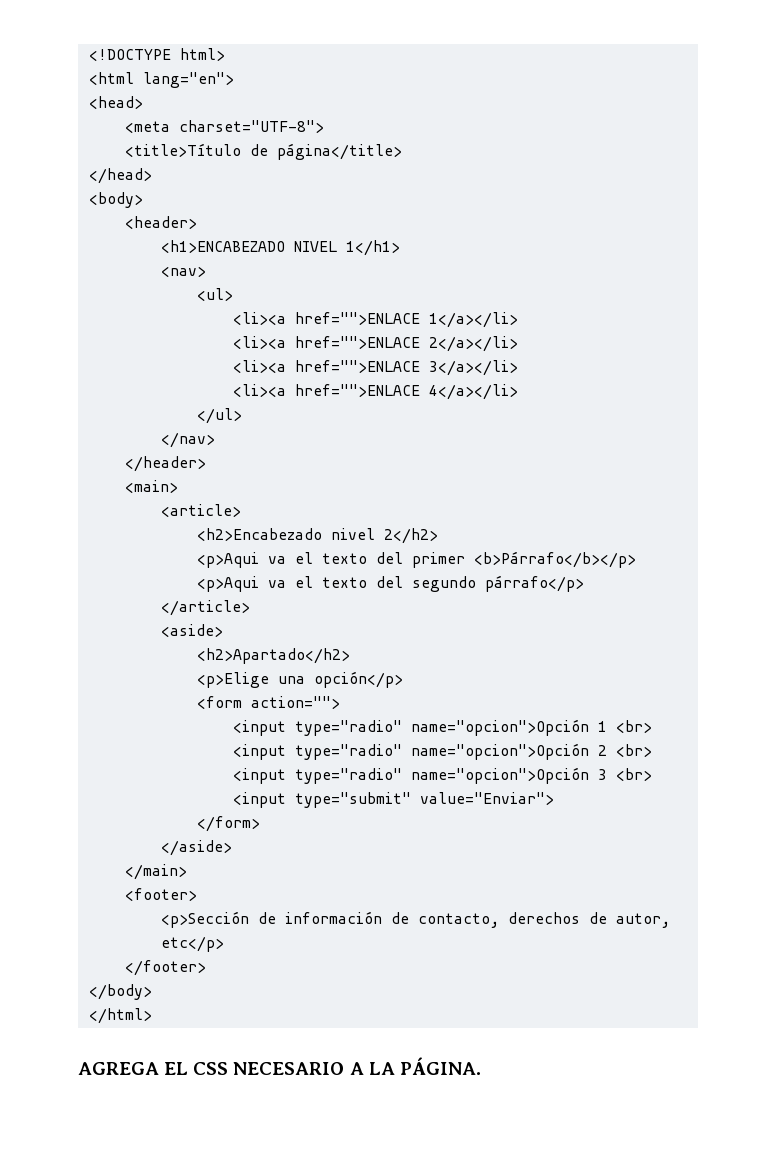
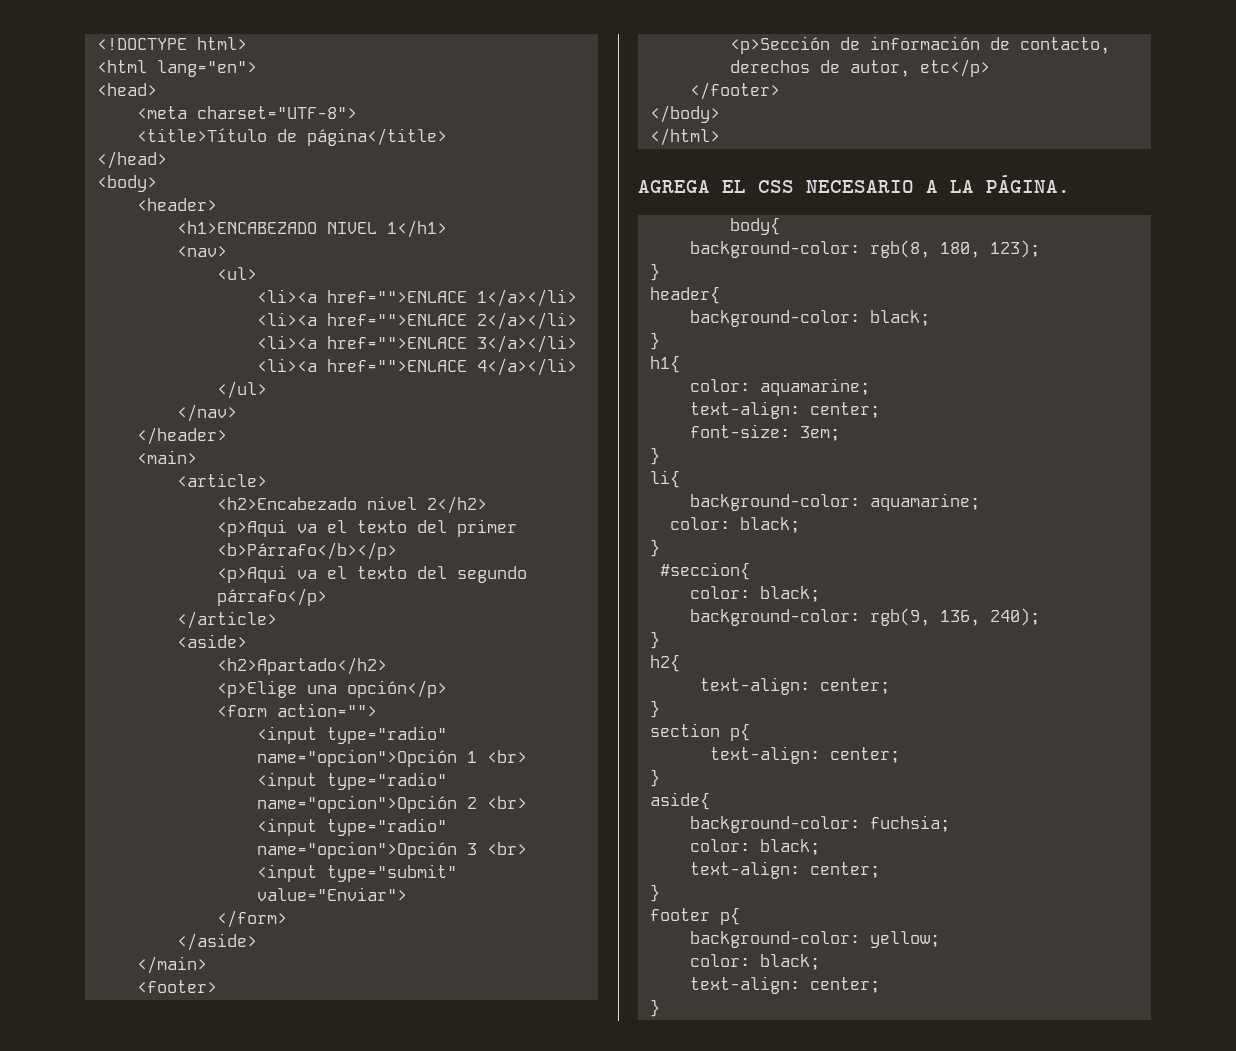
(481, 1066) none -> [729,217,780,235] [689,240,1040,258] [649,263,660,281] [649,286,720,304] [689,310,930,327] [649,332,660,350] [649,355,680,373] [689,378,870,396] [689,401,880,419] [689,424,840,441] [649,447,660,465] [649,470,680,488] [689,493,980,511] [669,517,800,533] [649,539,660,557] [659,562,750,580] [689,586,820,602] [689,608,1040,626] [649,631,660,649] [649,654,680,672] [699,677,890,695] [649,700,660,718] [649,723,750,741] [709,746,900,764] [649,769,660,787] [649,792,710,810] [689,815,950,833] [689,839,820,855] [689,861,880,879] [649,884,660,902] [649,907,740,925] [689,931,940,948] [689,954,820,970] [689,976,880,994] [649,999,660,1017] // body{ // background-color: rgb(8, 180, 123); // } // header{ // background-color: black; // } // h1{ // color: aquamarine; // text-align: center; // font-size: 3em; // } // li{ // background-color: aquamarine; // color: black; // } // #seccion{ // color: black; // background-color: rgb(9, 136, 240); // } // h2{ // text-align: center; // } // section p{ // text-align: center; // } // aside{ // background-color: fuchsia; // color: black; // text-align: center; // } // footer p{ // background-color: yellow; // color: black; // text-align: center; // }

